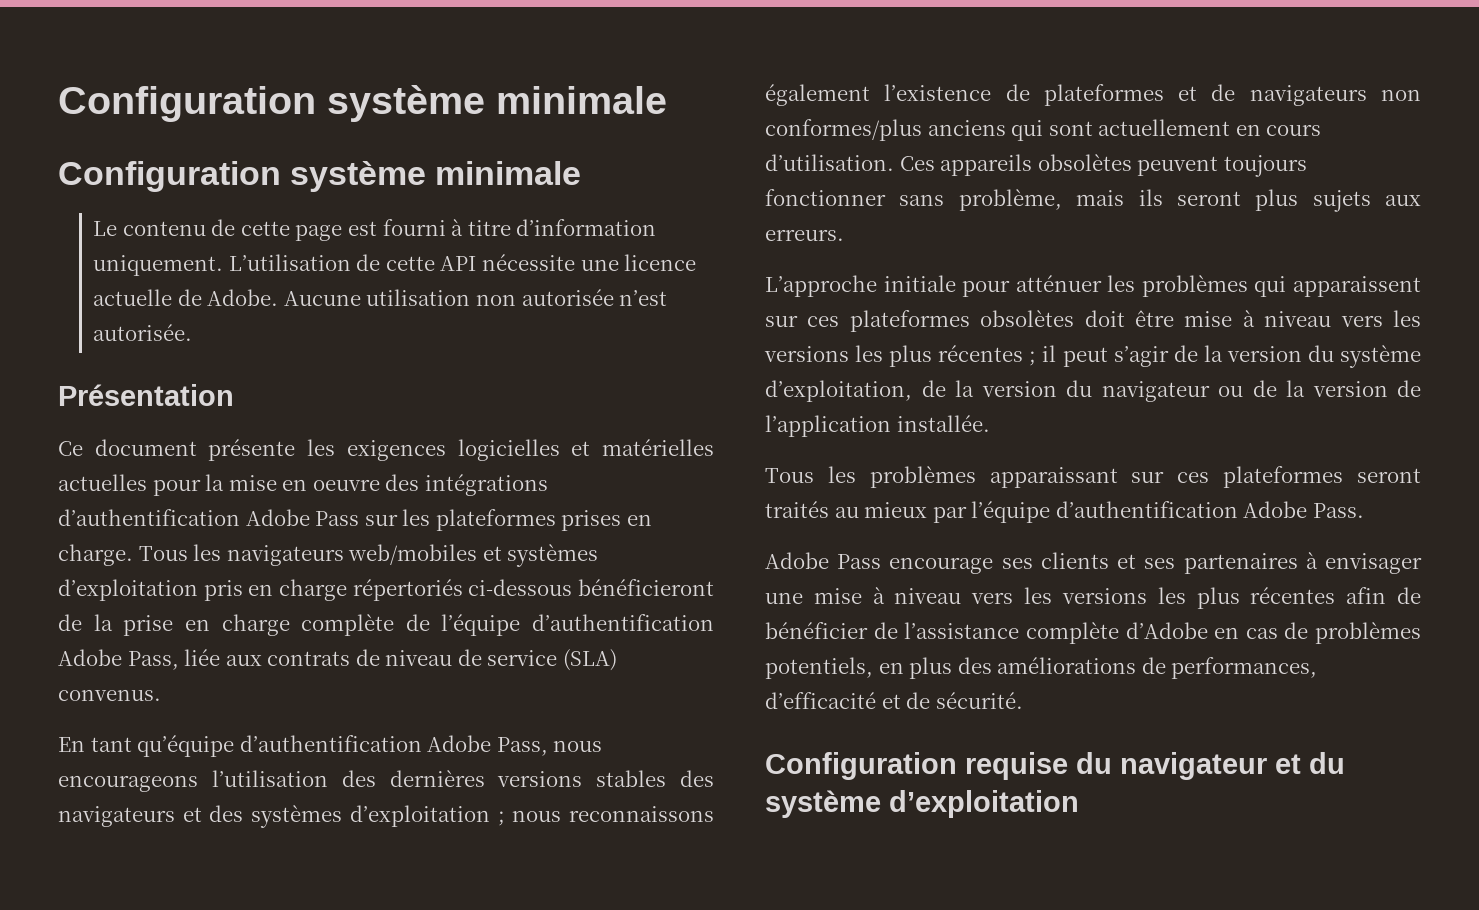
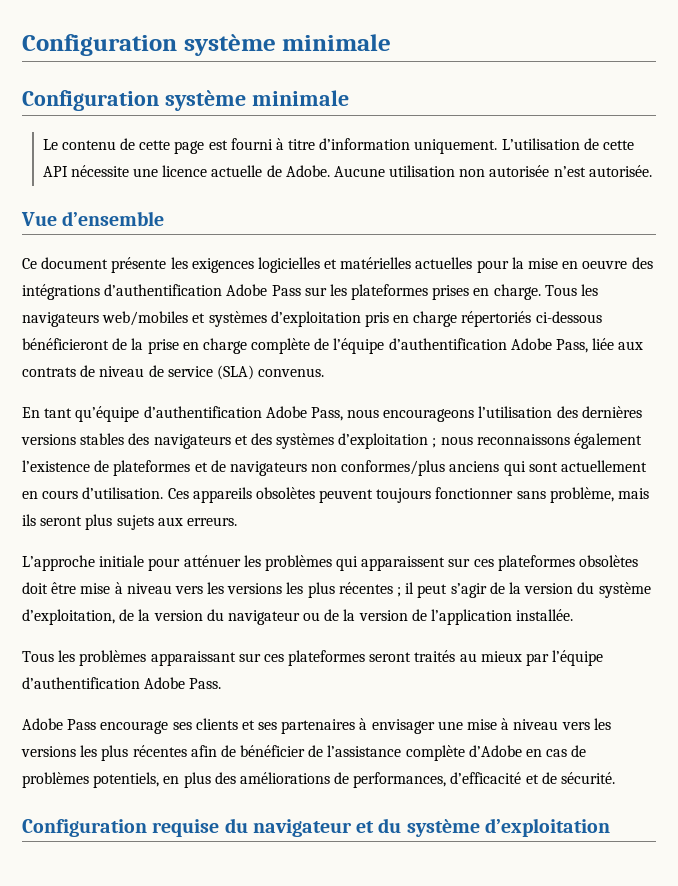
[58,384,234,406] Présentation -> [21,211,165,226] Vue d’ensemble

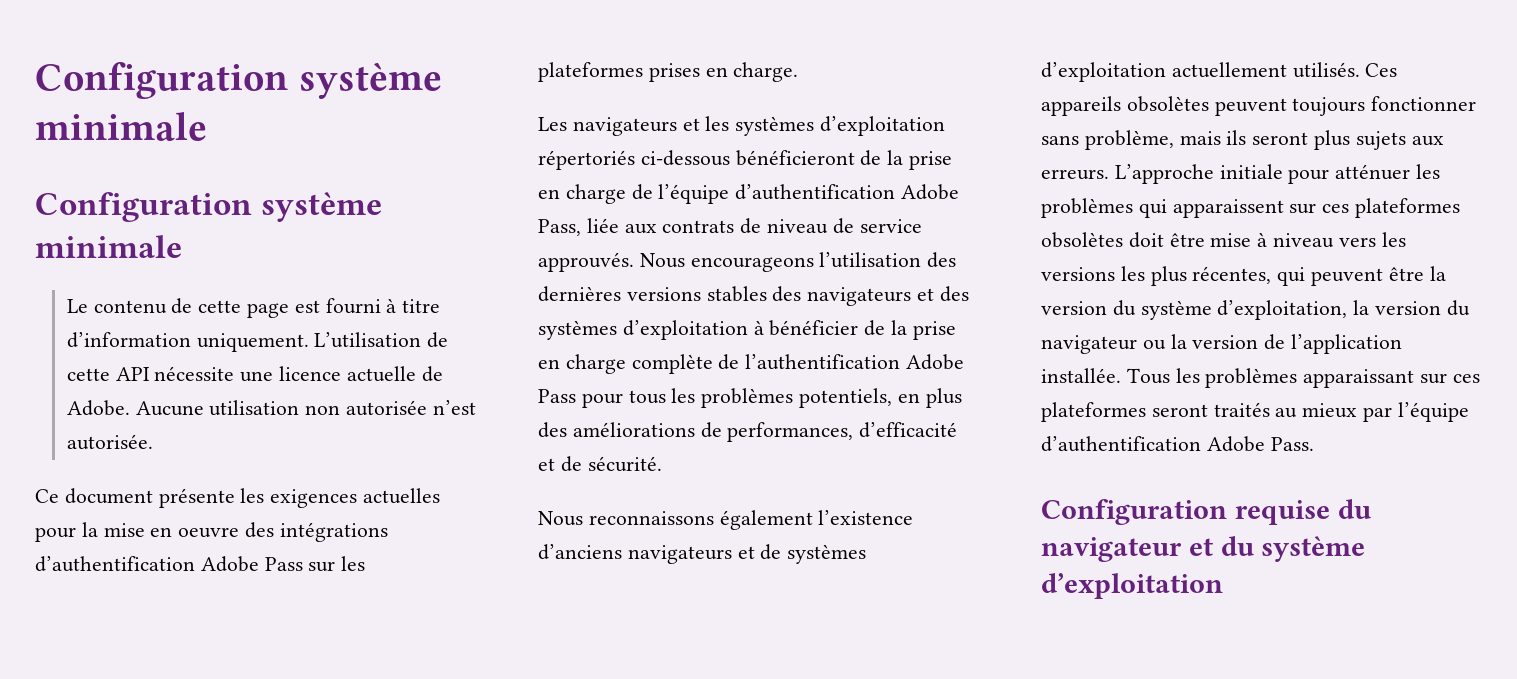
[21,211,165,226] // Vue d’ensemble -> (153, 442) none
[257,257,412,273] logicielles et matérielles -> (358, 498) none
[544,284,599,296] [22,311,458,327] Tous les navigateurs web/mobiles et systèmes d’exploitation pris en charge -> [538,116,946,136] // Les navigateurs et les systèmes d’exploitation
[251,338,311,354] complète -> (626, 194) none
[216,365,325,380] [22,406,380,422] (SLA) convenus. // En tant qu’équipe d’authentification Adobe Pass, nous -> [538,252,685,272] approuvés. Nous
[432,433,643,449] [22,460,648,476] [22,487,164,499] ; nous reconnaissons également l’existence de plateformes et de navigateurs non conformes/plus anciens qui sont actuellement en cours d’utilisation. -> [753,320,956,340] [538,354,965,374] [538,388,962,408] [538,422,958,442] [538,456,662,472] [538,510,914,530] [538,544,867,564] [1041,62,1360,82] à bénéficier de la prise en charge complète de l’authentification Adobe Pass pour tous les problèmes potentiels, en plus des améliorations de performances, d’efficacité et de sécurité. // Nous reconnaissons également l’existence d’anciens navigateurs et de systèmes d’exploitation actuellement utilisés.
(237, 521) // -> (1109, 174) none
[338,582,505,598] récentes ; il peut s’agir de -> [1192,266,1424,286] récentes, qui peuvent être
[119,609,135,621] de -> (1348, 310) none
[324,609,340,621] de -> (1166, 345) none
(574, 615) // -> (1121, 375) none
[22,718,611,734] [21,745,587,761] [22,772,616,788] // Adobe Pass encourage ses clients et ses partenaires à envisager une mise à niveau vers les versions les plus récentes afin de bénéficier de l’assistance complète d’Adobe en cas de problèmes potentiels, en plus des améliorations de performances, d’efficacité et de sécurité. -> (1314, 444) none

